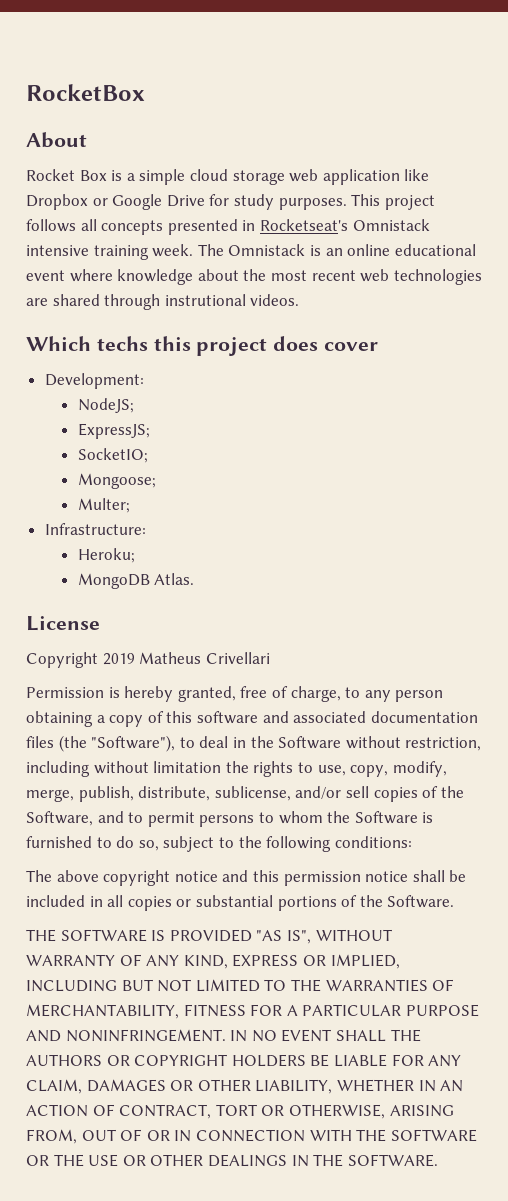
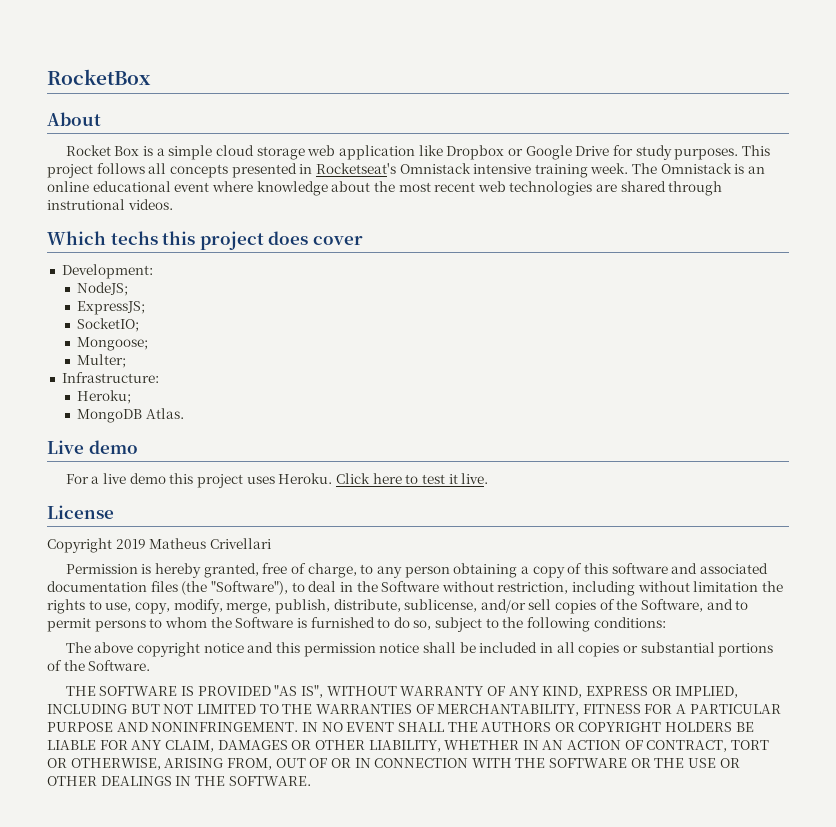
(195, 579) none -> [47,440,138,454] [65,473,489,488] // Live demo // For a live demo this project uses Heroku. Click here to test it live.

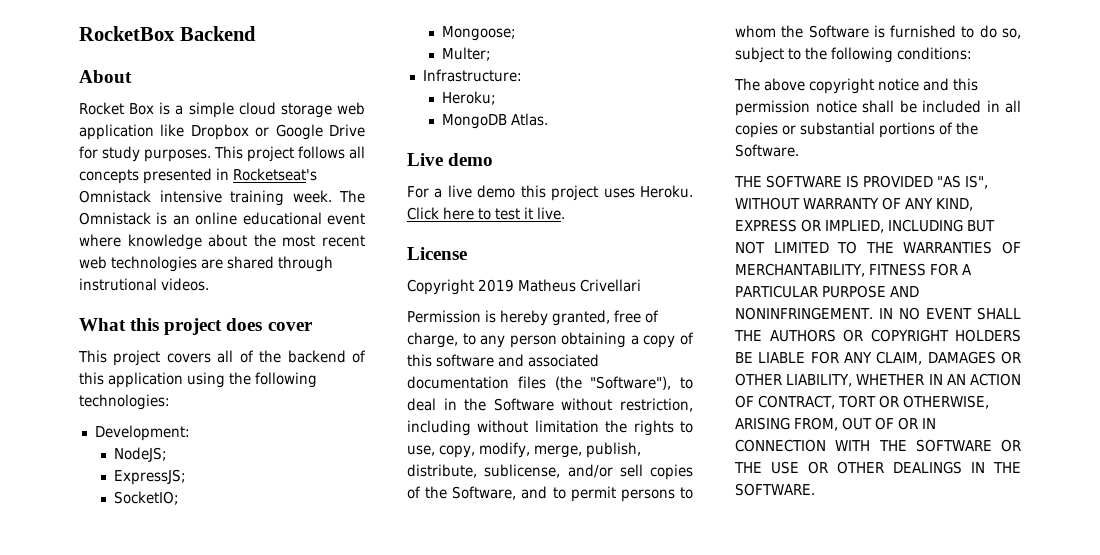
(151, 77) none -> [179,26,256,41] Backend
[47,231,158,245] Which techs -> [79,318,126,331] What
(363, 240) none -> [78,350,366,366] [79,372,317,388] [79,394,170,410] // This project covers all of the backend of this application using the following technologies:

